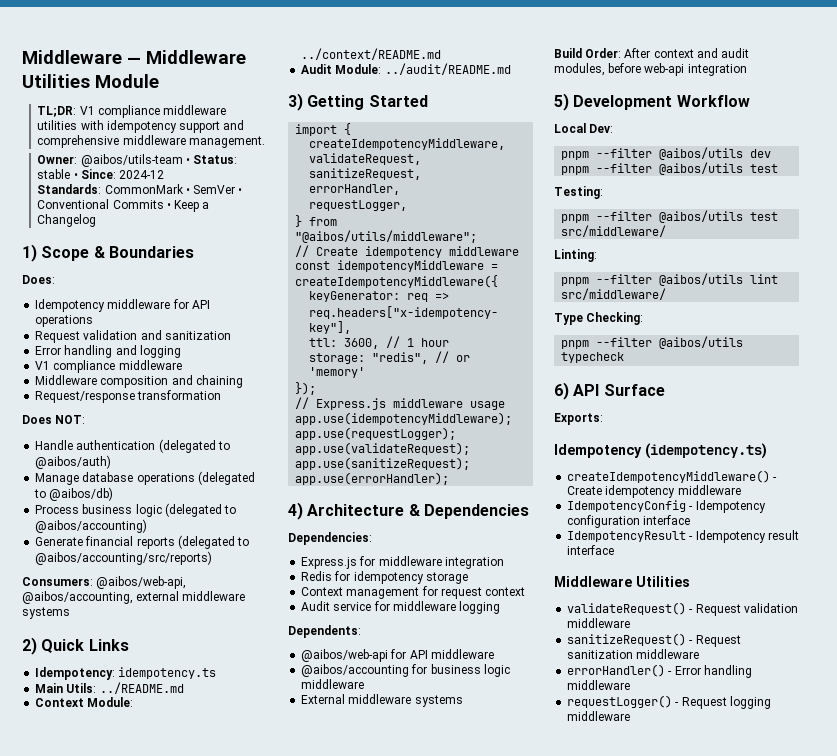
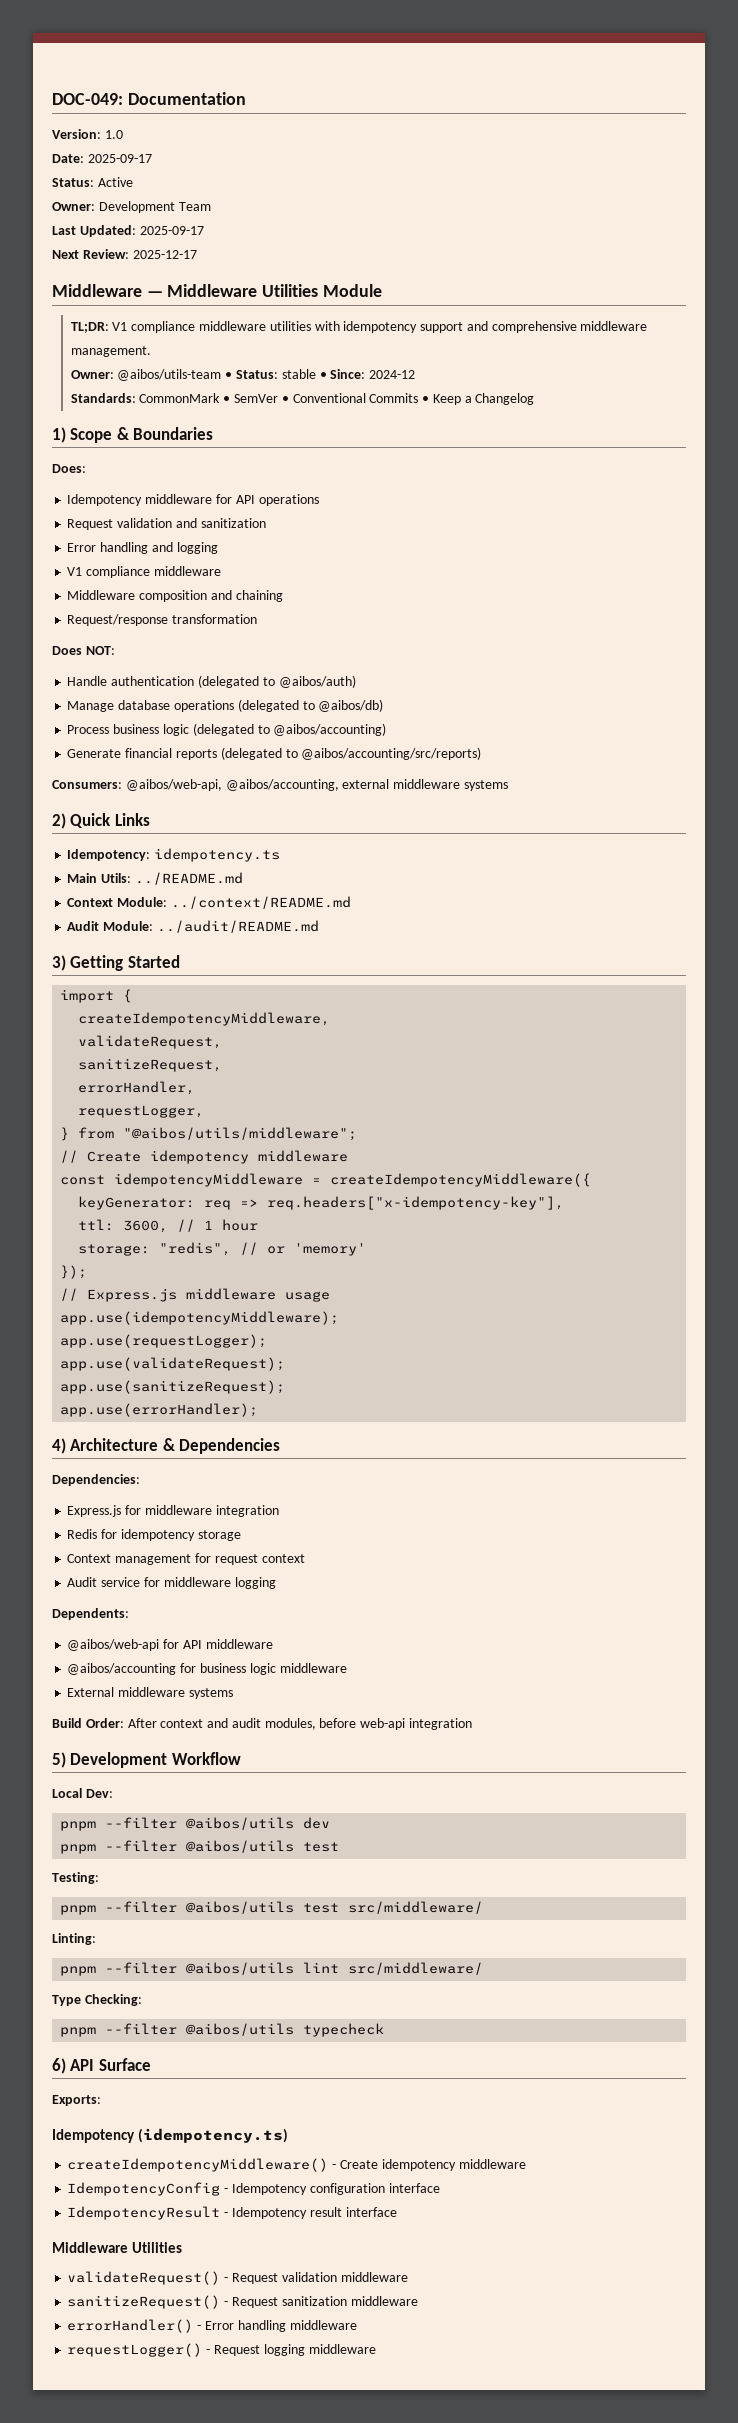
(22, 57) none -> [52,92,246,105] [52,129,123,139] [52,154,152,163] [52,177,133,187] [52,201,211,213] [52,225,204,237] [52,249,197,259] DOC-049: Documentation // Version: 1.0 // Date: 2025-09-17 // Status: Active // Owner: Development Team // Last Updated: 2025-09-17 // Next Review: 2025-12-17 //

